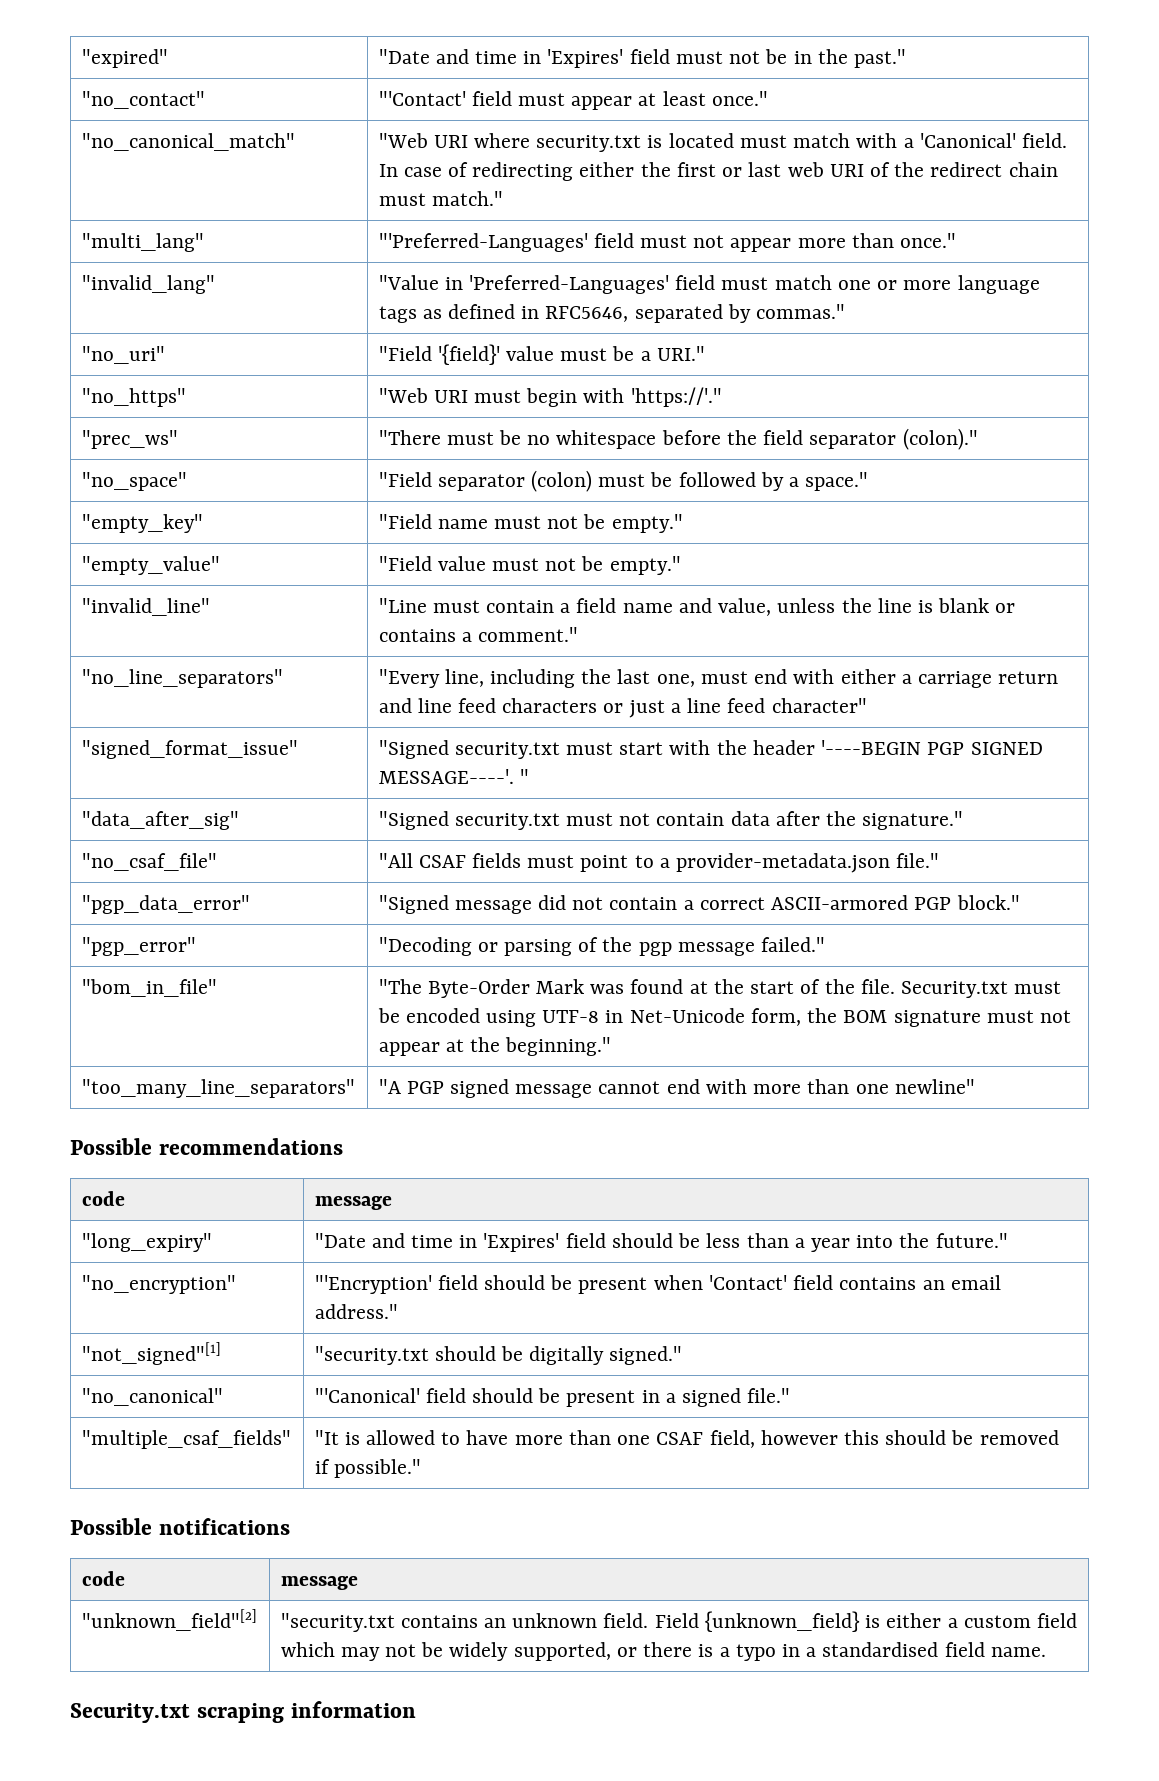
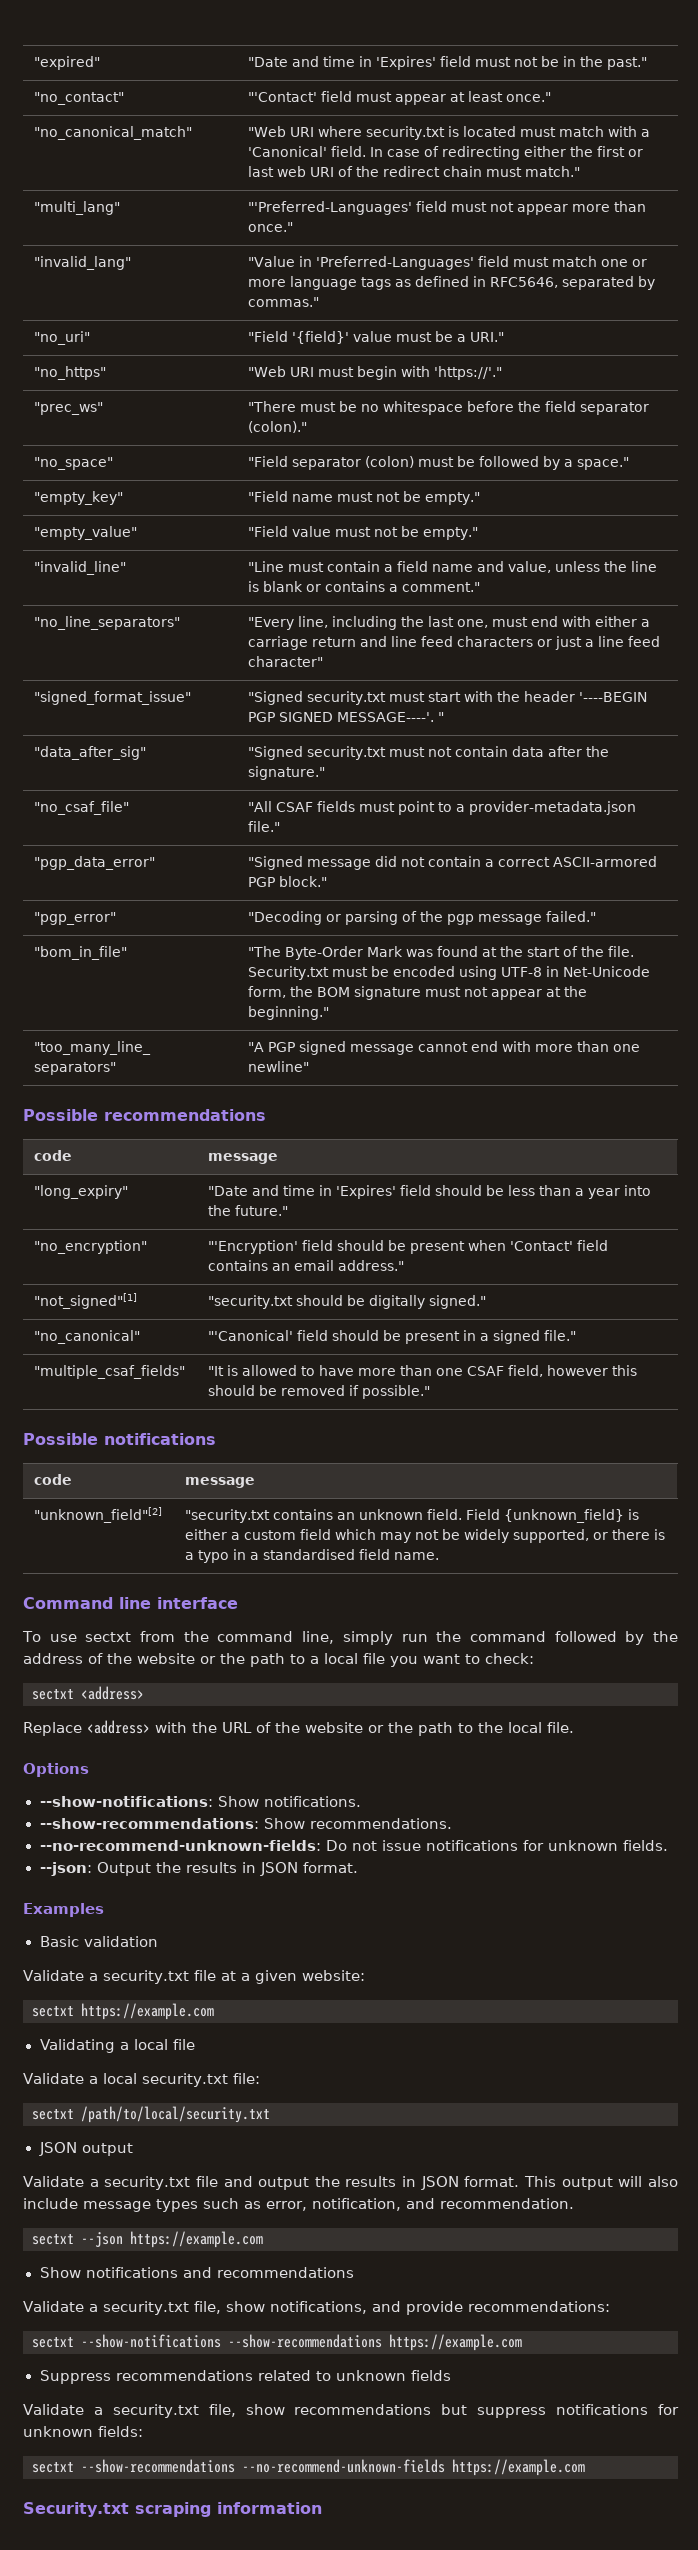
(1046, 1652) none -> [23,1597,238,1609] [22,1631,679,1645] [23,1653,534,1667] [32,1686,144,1700] [23,1720,574,1736] [23,1763,89,1777] [39,1796,361,1807] [39,1818,452,1829] [39,1840,668,1851] [39,1862,358,1876] [23,1903,104,1917] [39,1936,158,1947] [23,1970,365,1984] [32,2003,214,2020] [39,2039,196,2053] [23,2073,260,2087] [32,2106,270,2123] [38,2142,133,2156] [23,2176,679,2190] [23,2198,574,2212] [32,2231,263,2248] [39,2267,354,2278] [23,2301,610,2315] [32,2334,522,2351] [39,2370,451,2384] [23,2404,679,2418] [23,2426,143,2437] [32,2459,585,2476] // Command line interface // To use sectxt from the command line, simply run the command followed by the address of the website or the path to a local file you want to check: // sectxt <address> // Replace <address> with the URL of the website or the path to the local file. // Options // --show-notifications: Show notifications. // --show-recommendations: Show recommendations. // --no-recommend-unknown-fields: Do not issue notifications for unknown fields. // --json: Output the results in JSON format. // Examples // Basic validation // Validate a security.txt file at a given website: // sectxt https://example.com // Validating a local file // Validate a local security.txt file: // sectxt /path/to/local/security.txt // JSON output // Validate a security.txt file and output the results in JSON format. This output will also include message types such as error, notification, and recommendation. // sectxt --json https://example.com // Show notifications and recommendations // Validate a security.txt file, show notifications, and provide recommendations: // sectxt --show-notifications --show-recommendations https://example.com // Suppress recommendations related to unknown fields // Validate a security.txt file, show recommendations but suppress notifications for unknown fields: // sectxt --show-recommendations --no-recommend-unknown-fields https://example.com

